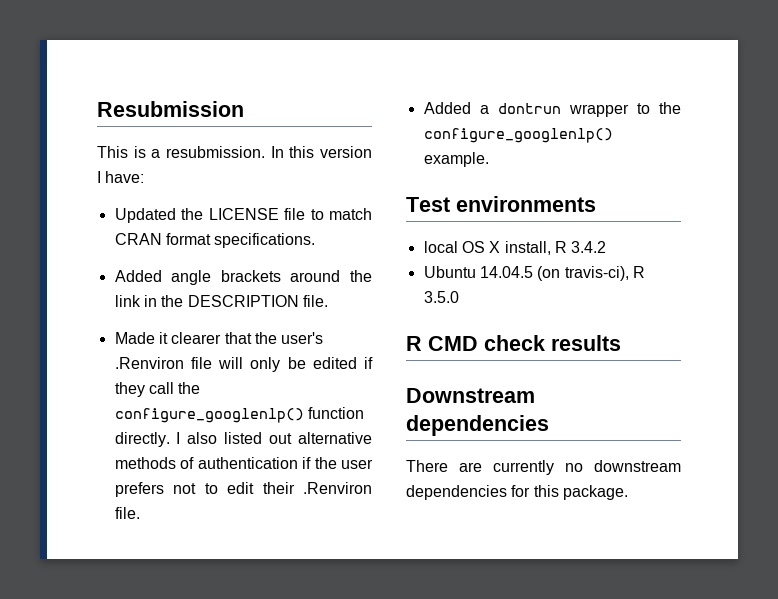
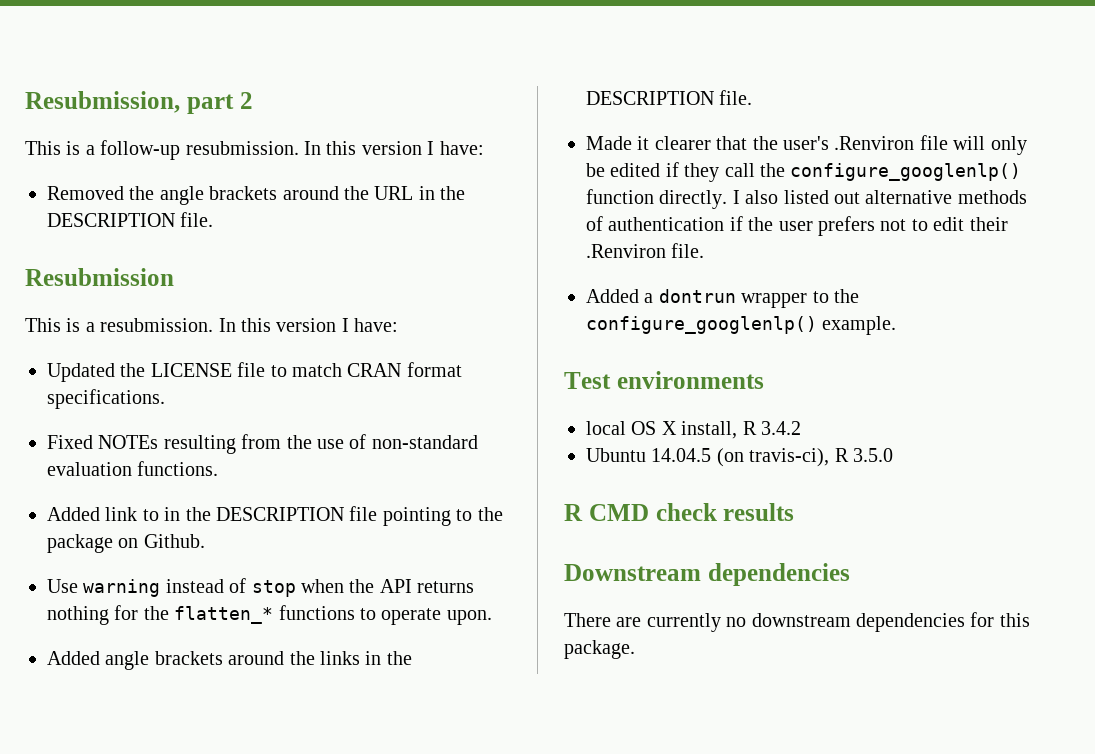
(97, 109) none -> [25,91,253,114] [25,140,484,160] [47,186,466,205] [47,212,214,227] Resubmission, part 2 // This is a follow-up resubmission. In this version I have: // Removed the angle brackets around the URL in the DESCRIPTION file. //
(316, 240) none -> [47,434,478,454] [47,461,219,476] [47,506,503,526] [47,534,205,553] [47,578,475,597] [47,605,492,625] // Fixed NOTEs resulting from the use of non-standard evaluation functions. // Added link to in the DESCRIPTION file pointing to the package on Github. // Use warning instead of stop when the API returns nothing for the flatten_* functions to operate upon.
[114,295,141,307] link -> [320,651,360,665] links

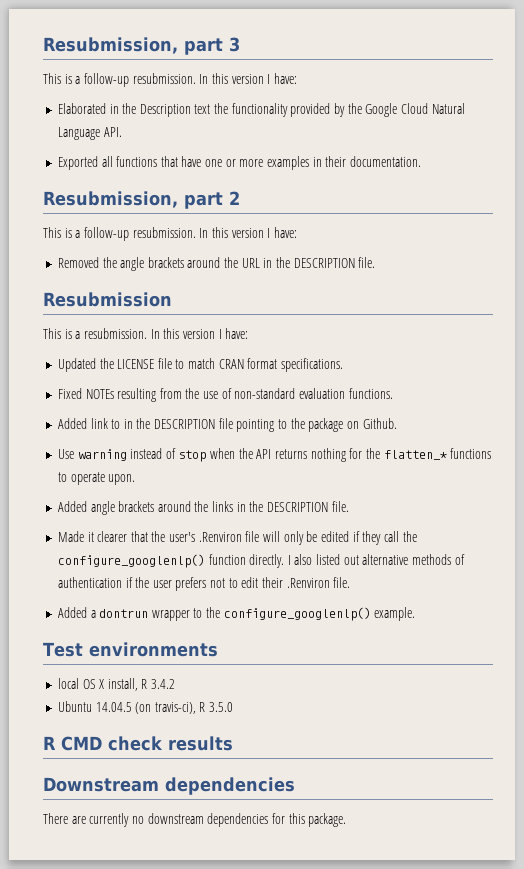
[25,91,234,114] Resubmission, part -> [43,37,240,55] [43,73,297,87] [57,103,465,117] [57,127,122,140] [57,156,421,170] [43,191,223,209] Resubmission, part 3 // This is a follow-up resubmission. In this version I have: // Elaborated in the Description text the functionality provided by the Google Cloud Natural Language API. // Exported all functions that have one or more examples in their documentation. // Resubmission, part

